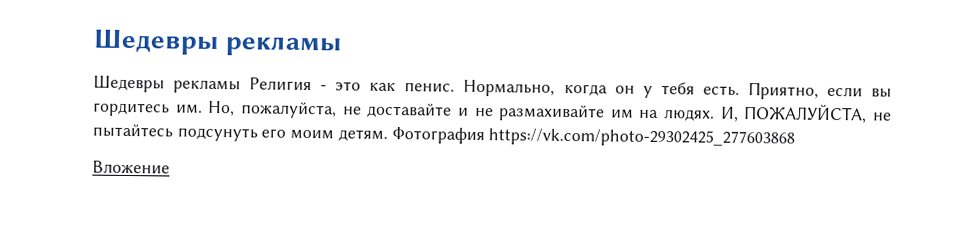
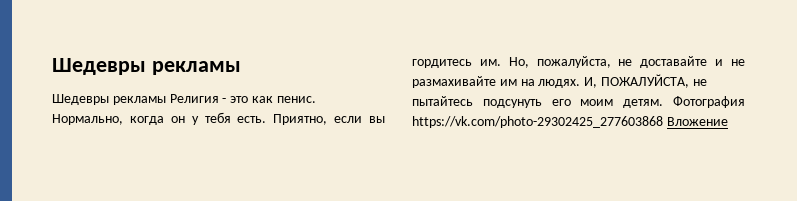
(796, 138) // -> (663, 122) none

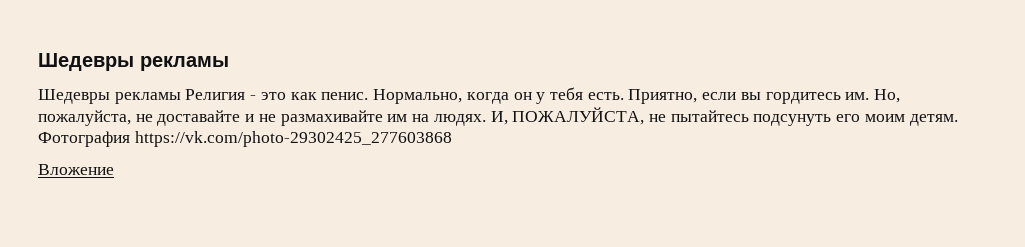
(663, 122) none -> (452, 139) //

